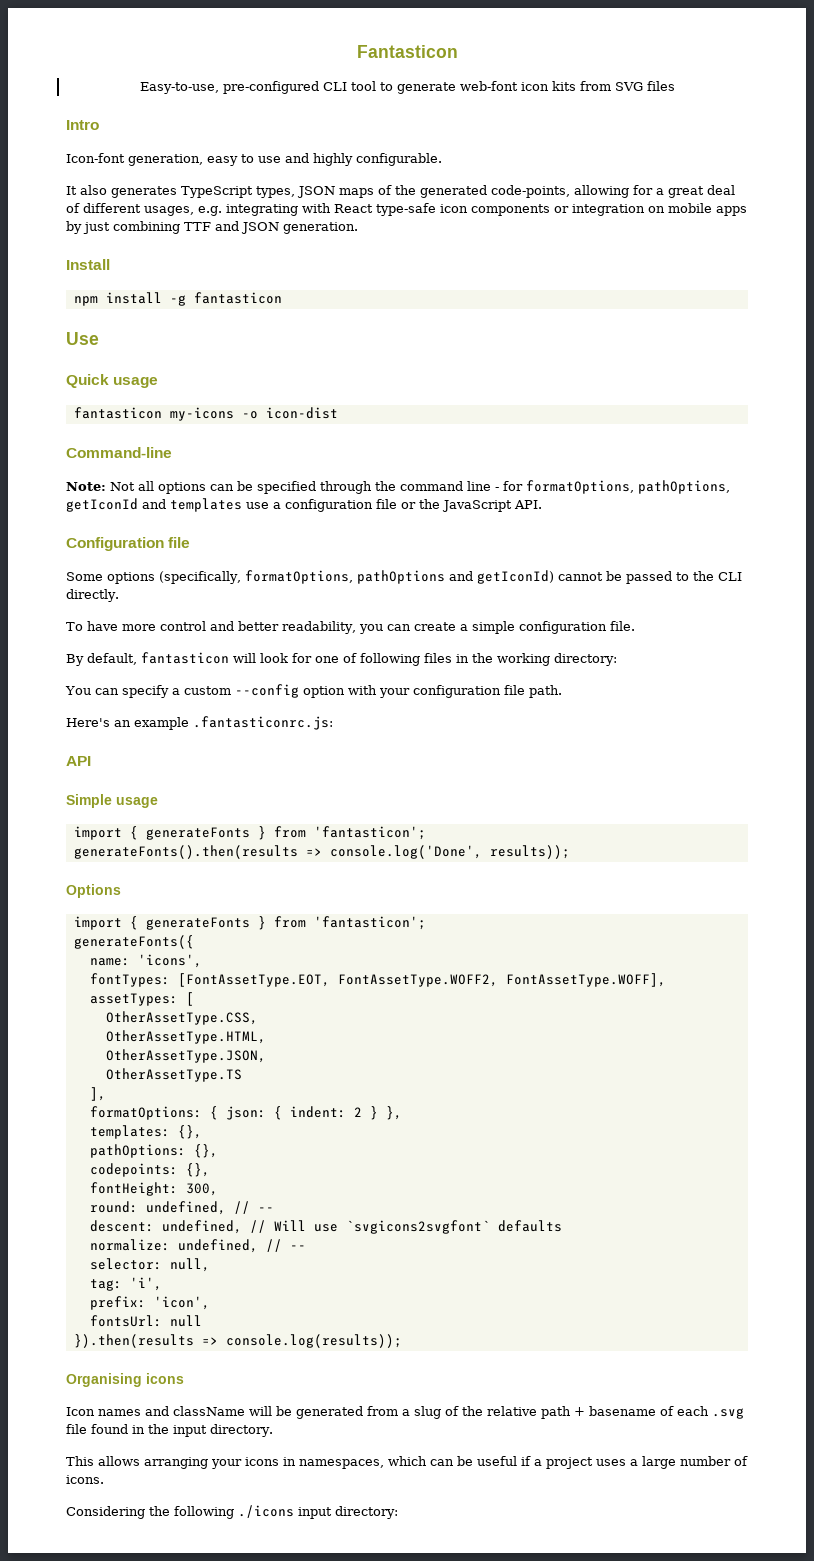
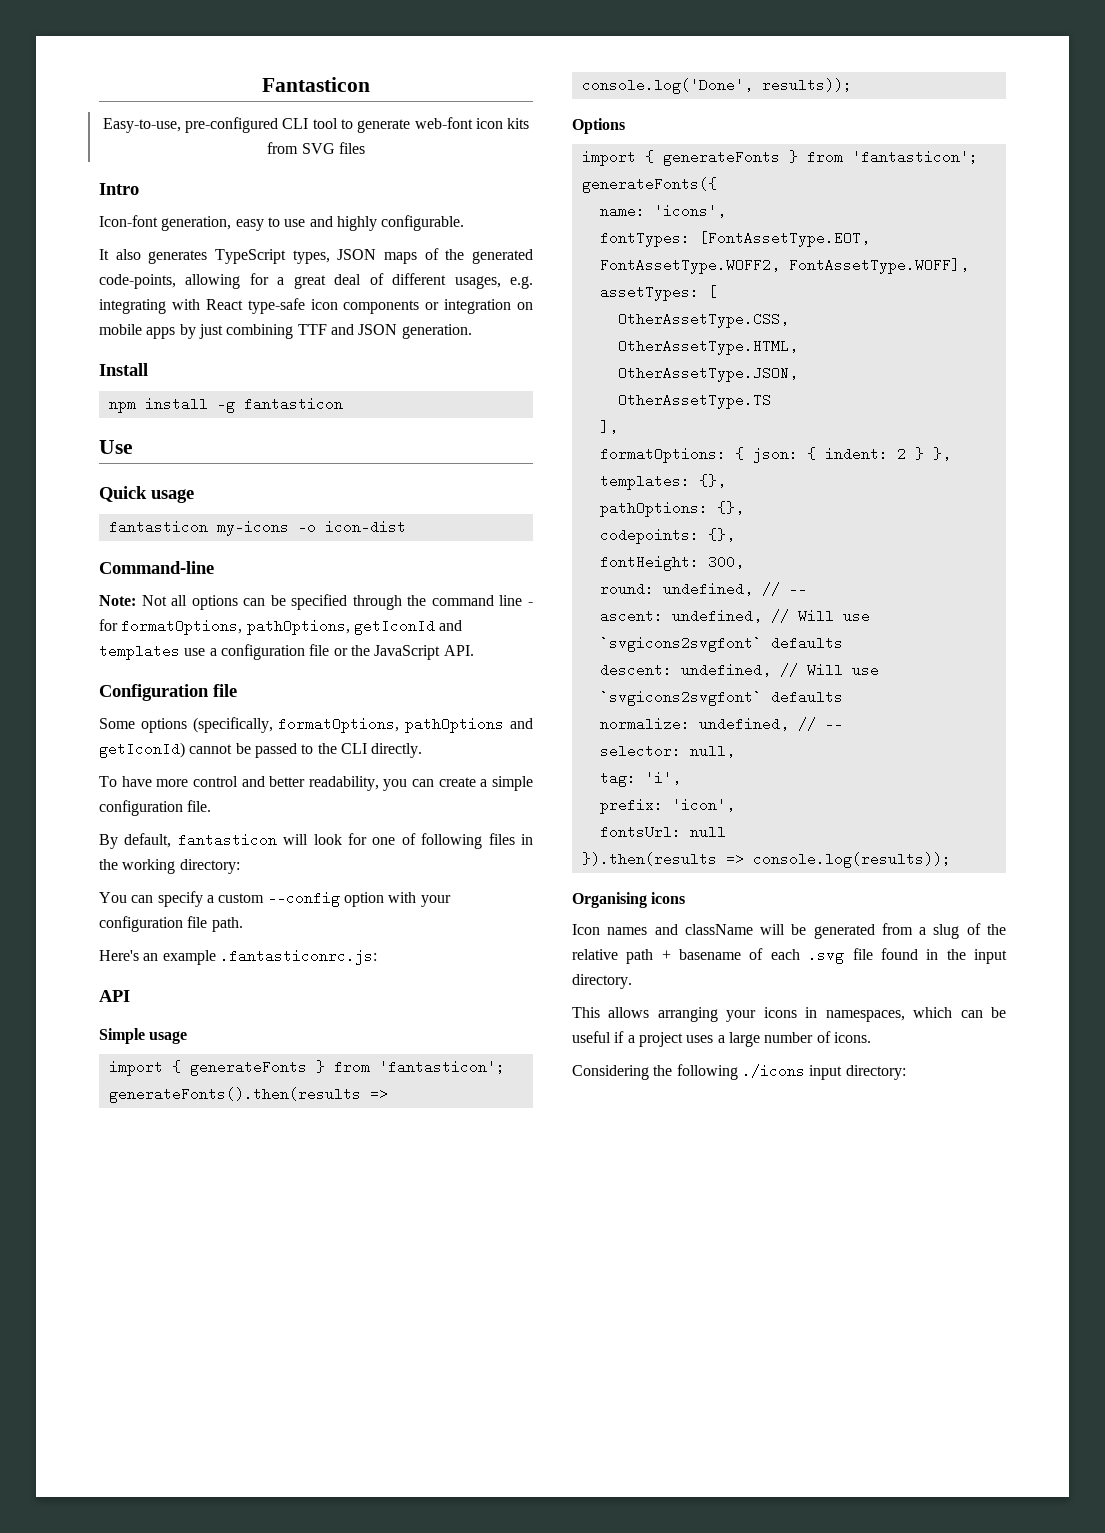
(274, 1209) none -> [599,609,870,623] [599,636,843,652] // ascent: undefined, // Will use `svgicons2svgfont` defaults

